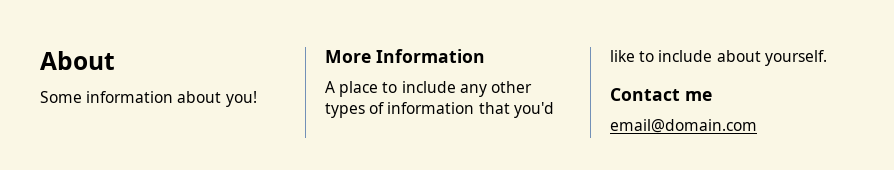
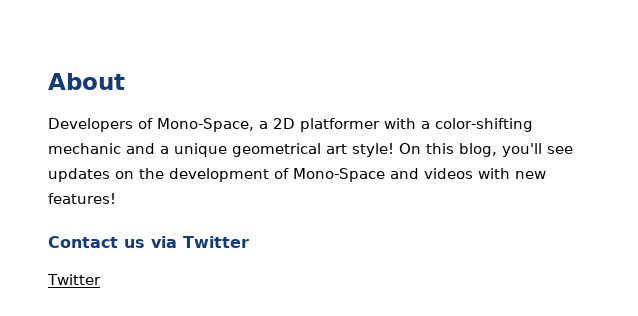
[40,91,257,107] [325,49,485,63] [325,81,532,97] [325,102,554,118] [610,50,827,66] [610,88,712,101] [610,119,757,133] Some information about you! // More Information // A place to include any other types of information that you'd like to include about yourself. // Contact me // email@domain.com -> [48,118,533,132] [48,143,573,157] [48,168,546,182] [48,193,116,204] [48,236,249,248] [47,274,101,285] Developers of Mono-Space, a 2D platformer with a color-shifting mechanic and a unique geometrical art style! On this blog, you'll see updates on the development of Mono-Space and videos with new features! // Contact us via Twitter // Twitter

